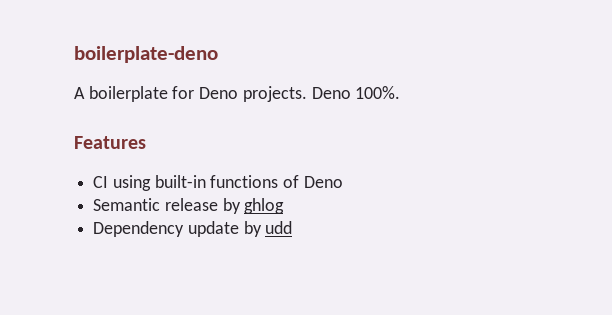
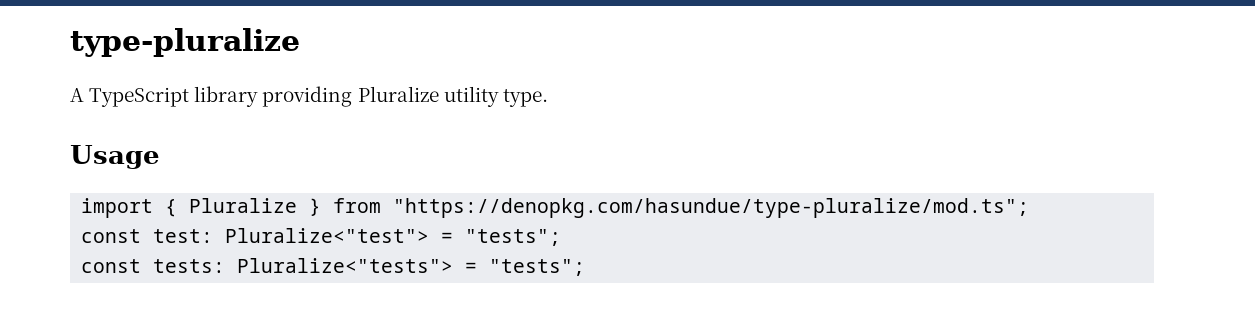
[74,46,218,63] boilerplate-deno -> [70,28,300,57] type-pluralize
[88,86,401,102] [74,136,146,149] [93,175,343,191] [93,198,285,214] [93,221,293,237] boilerplate for Deno projects. Deno 100%. // Features // CI using built-in functions of Deno // Semantic release by ghlog // Dependency update by udd -> [89,86,548,107] [70,145,160,169] [81,198,1030,218] [81,228,562,246] [81,258,586,276] TypeScript library providing Pluralize utility type. // Usage // import { Pluralize } from "https://denopkg.com/hasundue/type-pluralize/mod.ts"; // const test: Pluralize<"test"> = "tests"; // const tests: Pluralize<"tests"> = "tests";

